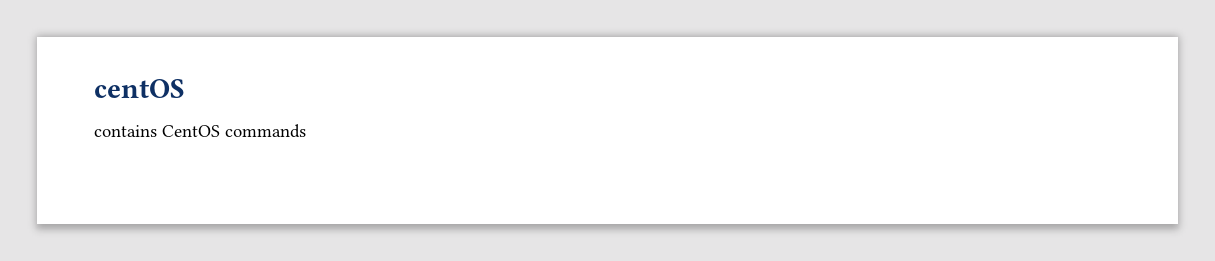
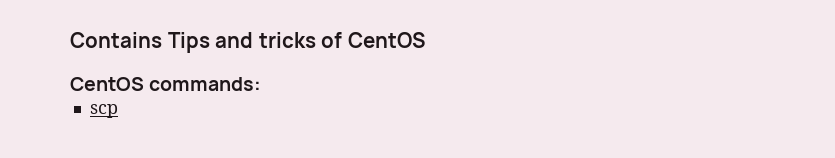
[94,79,185,98] [94,124,306,138] centOS // contains CentOS commands -> [70,32,425,53] [70,77,262,91] [89,104,118,118] Contains Tips and tricks of CentOS // CentOS commands: // scp

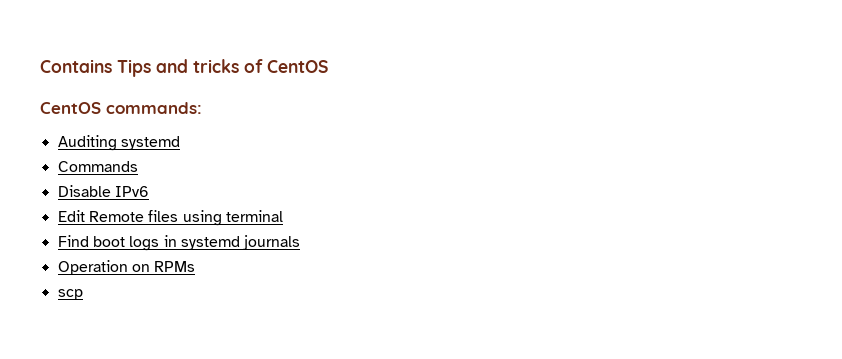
(262, 84) none -> [57,135,180,151] [57,161,138,172] [57,185,149,197] [57,210,283,226] [57,235,301,251] [57,260,196,275] // Auditing systemd // Commands // Disable IPv6 // Edit Remote files using terminal // Find boot logs in systemd journals // Operation on RPMs

